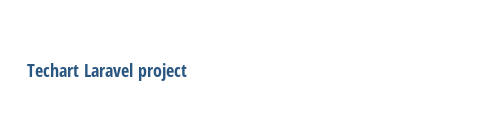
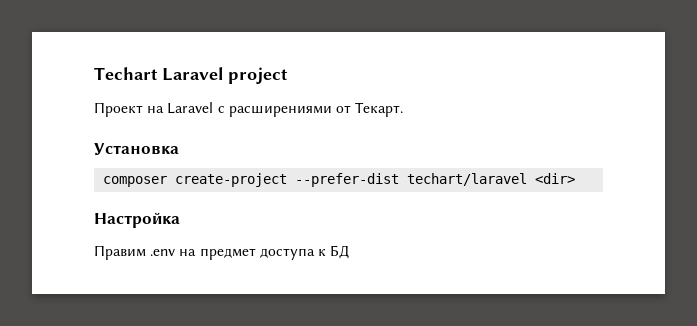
(187, 72) none -> [94,102,404,117] [94,143,179,155] [103,173,576,187] [94,212,180,228] [94,245,351,260] // Проект на Laravel с расширениями от Текарт. // Установка // composer create-project --prefer-dist techart/laravel <dir> // Настройка // Правим .env на предмет доступа к БД

